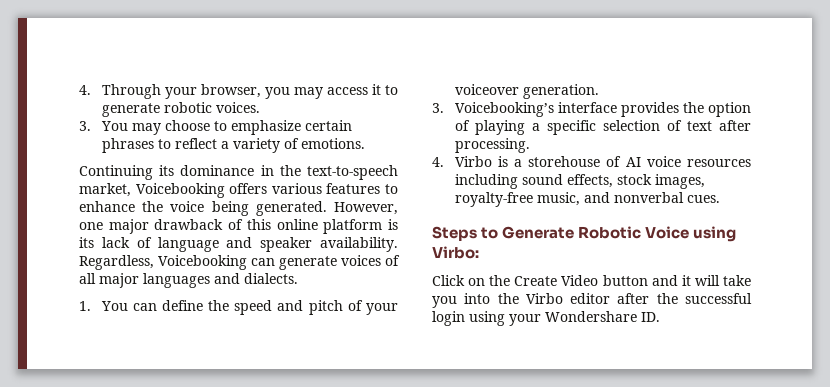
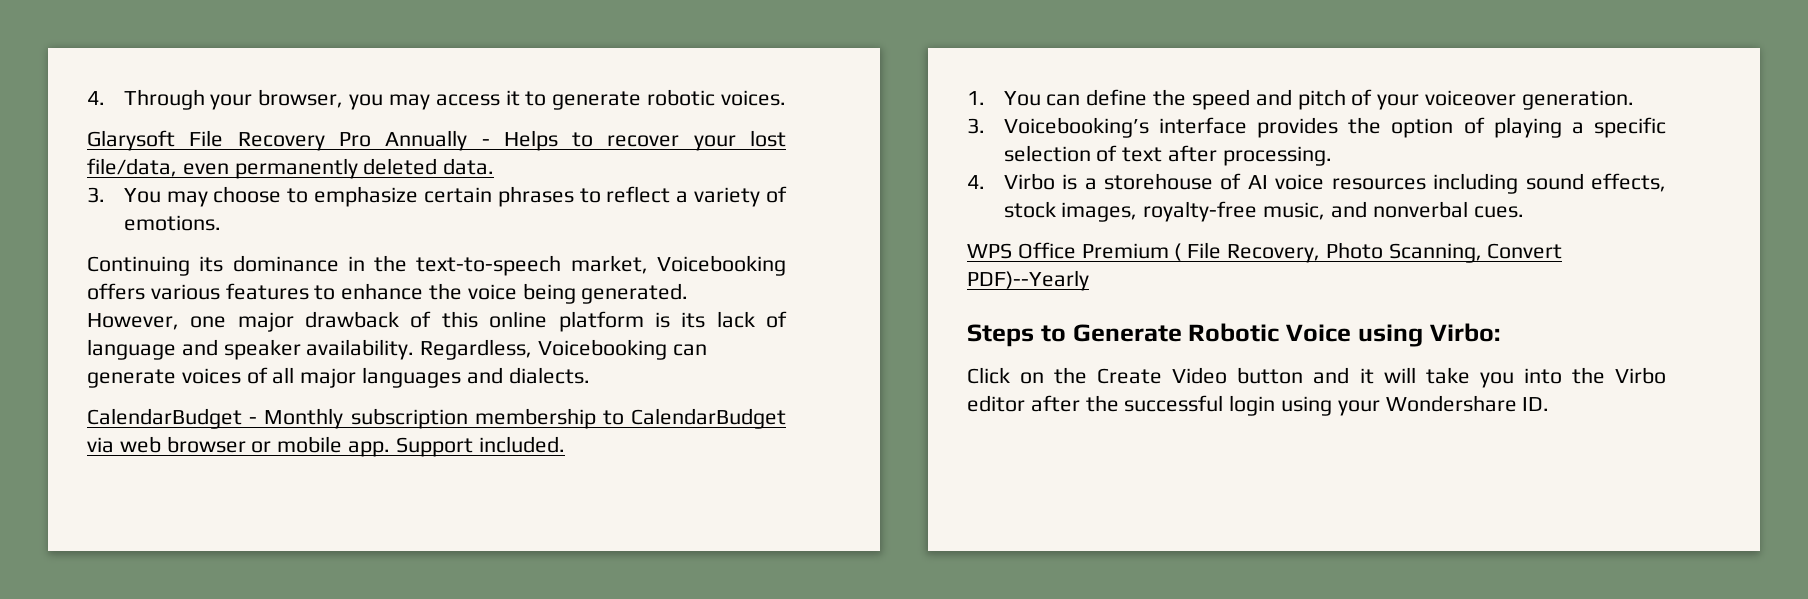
(260, 107) none -> [87,130,786,151] [87,158,495,179] // Glarysoft File Recovery Pro Annually - Helps to recover your lost file/data, even permanently deleted data.
(298, 278) none -> [87,408,786,429] [87,436,565,457] // CalendarBudget - Monthly subscription membership to CalendarBudget via web browser or mobile app. Support included.
(720, 199) none -> [967,242,1563,263] [967,270,1089,291] // WPS Office Premium ( File Recovery, Photo Scanning, Convert PDF)--Yearly

